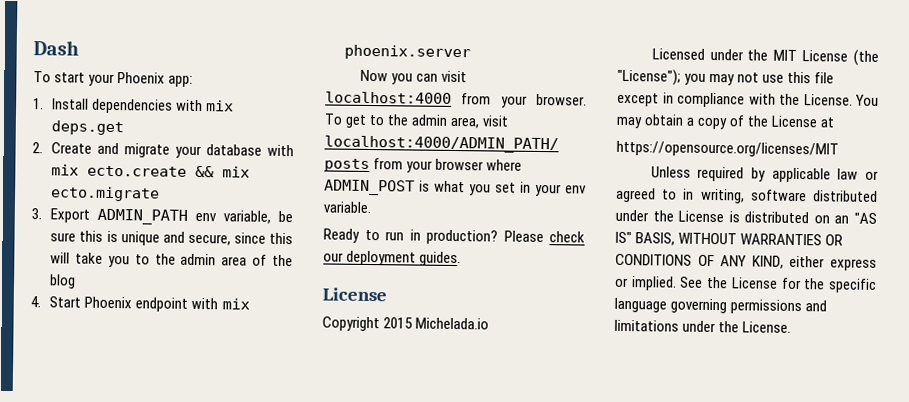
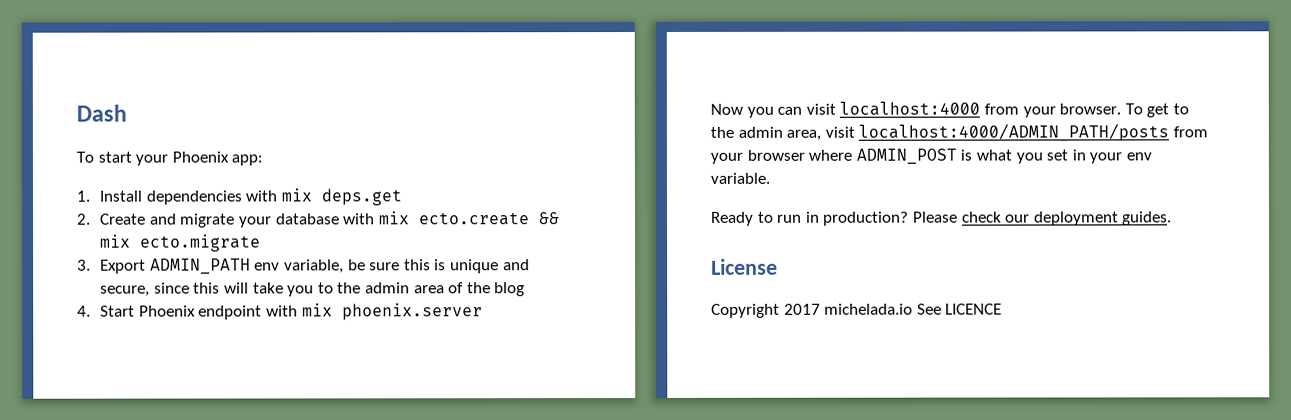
[383,317,490,330] [651,48,879,66] [617,68,835,86] [617,92,879,108] [616,114,836,130] [616,140,839,158] [650,166,879,183] [616,187,878,204] [615,209,877,224] [615,231,844,246] [615,253,877,271] [615,276,877,293] [614,297,828,315] [614,319,792,333] 2015 Michelada.io // Licensed under the MIT License (the "License"); you may not use this file except in compliance with the License. You may obtain a copy of the License at // https://opensource.org/licenses/MIT // Unless required by applicable law or agreed to in writing, software distributed under the License is distributed on an "AS IS" BASIS, WITHOUT WARRANTIES OR CONDITIONS OF ANY KIND, either express or implied. See the License for the specific language governing permissions and limitations under the License. -> [783,303,1003,315] 2017 michelada.io See LICENCE

